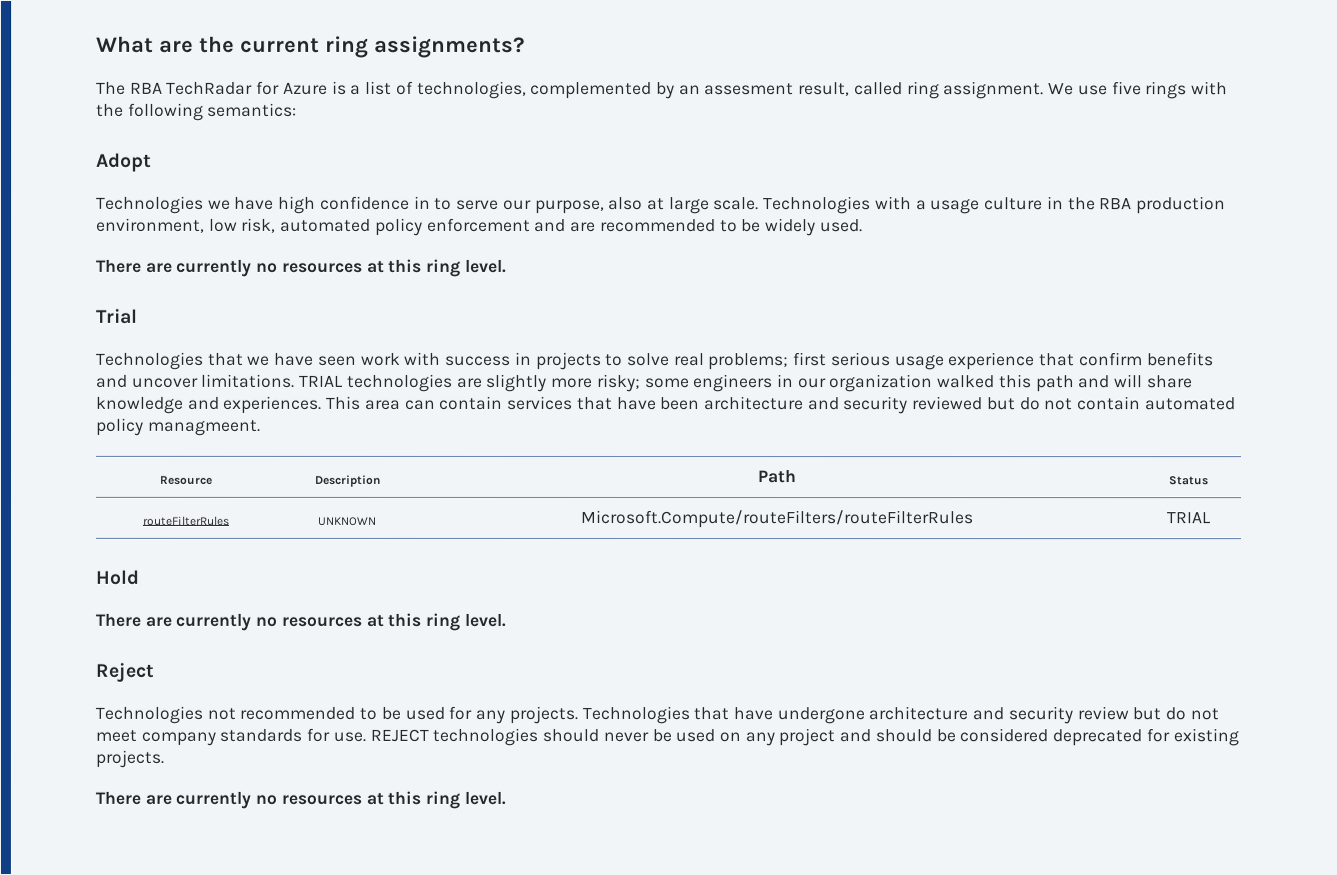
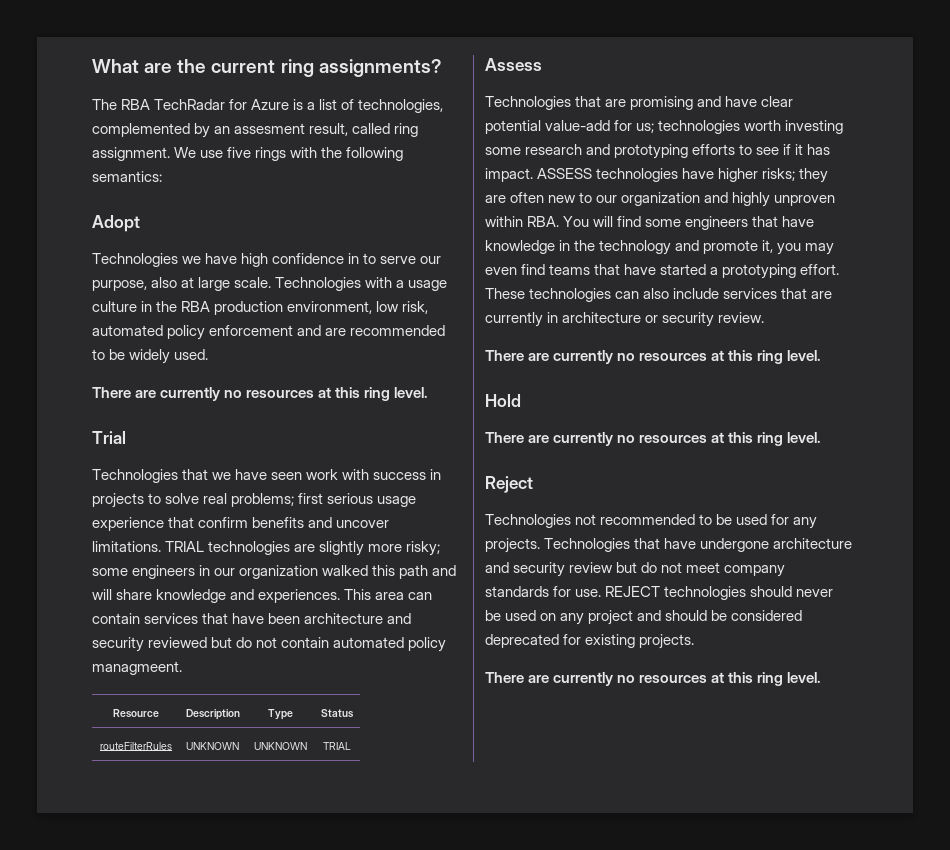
[757,470,796,484] Path -> [267,709,293,720] Type
[580,509,973,529] [1165,512,1211,524] Microsoft.Compute/routeFilters/routeFilterRules | TRIAL -> [253,742,307,750] [322,742,351,750] [485,58,542,71] [485,96,794,110] [485,120,844,134] [485,144,831,159] [485,168,829,183] [485,192,836,207] [485,216,815,230] [485,240,835,255] [485,264,840,279] [485,288,833,302] [485,312,765,327] [485,350,822,364] UNKNOWN | TRIAL // Assess // Technologies that are promising and have clear potential value-add for us; technologies worth investing some research and prototyping efforts to see if it has impact. ASSESS technologies have higher risks; they are often new to our organization and highly unproven within RBA. You will find some engineers that have knowledge in the technology and promote it, you may even find teams that have started a prototyping effort. These technologies can also include services that are currently in architecture or security review. // There are currently no resources at this ring level.

